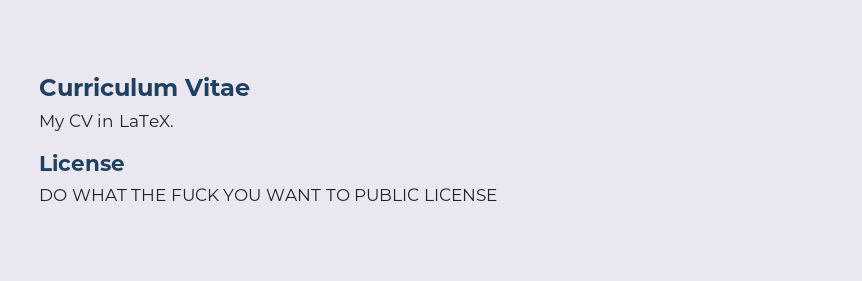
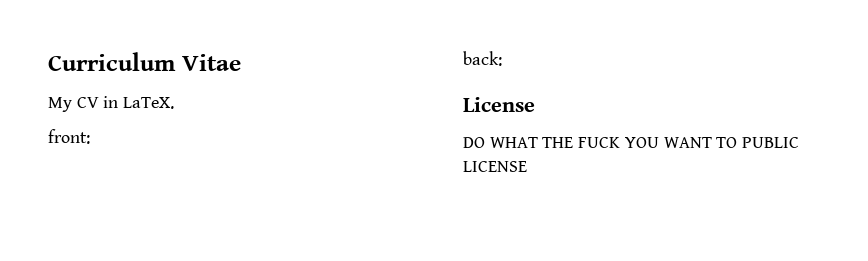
(174, 121) none -> [48,129,90,144] [463,51,502,66] // front: // back:

